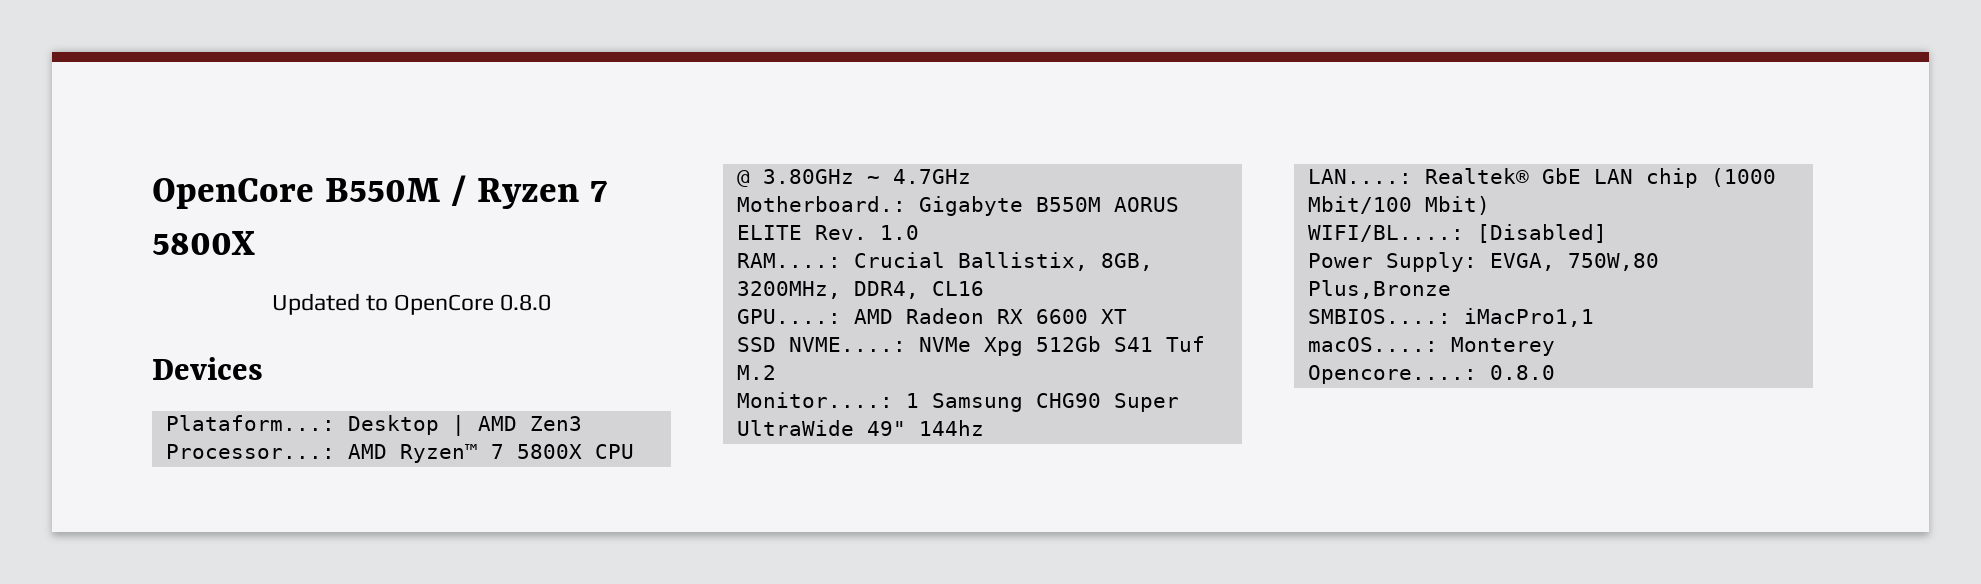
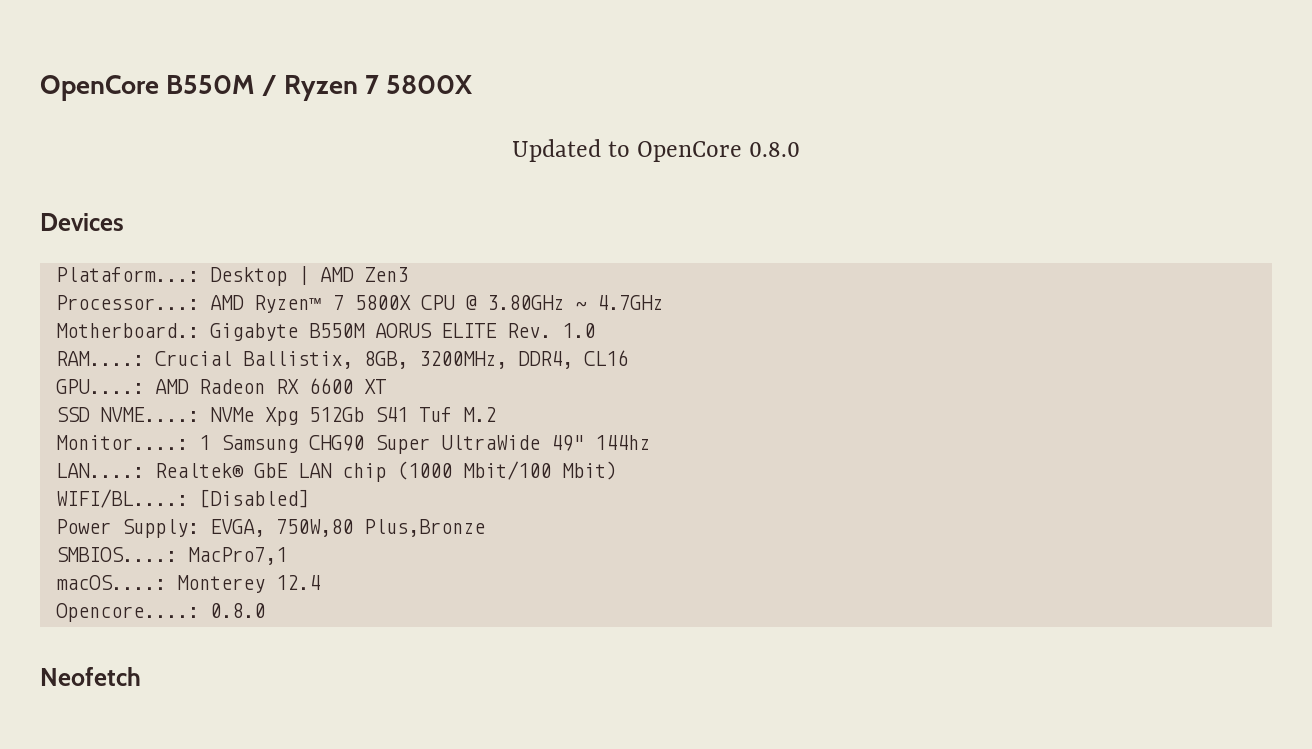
[1463,308,1594,327] iMacPro1,1 -> [187,547,287,565] MacPro7,1
(1555, 346) none -> [275,575,320,590] 12.4
(1555, 372) none -> [40,667,141,686] // Neofetch

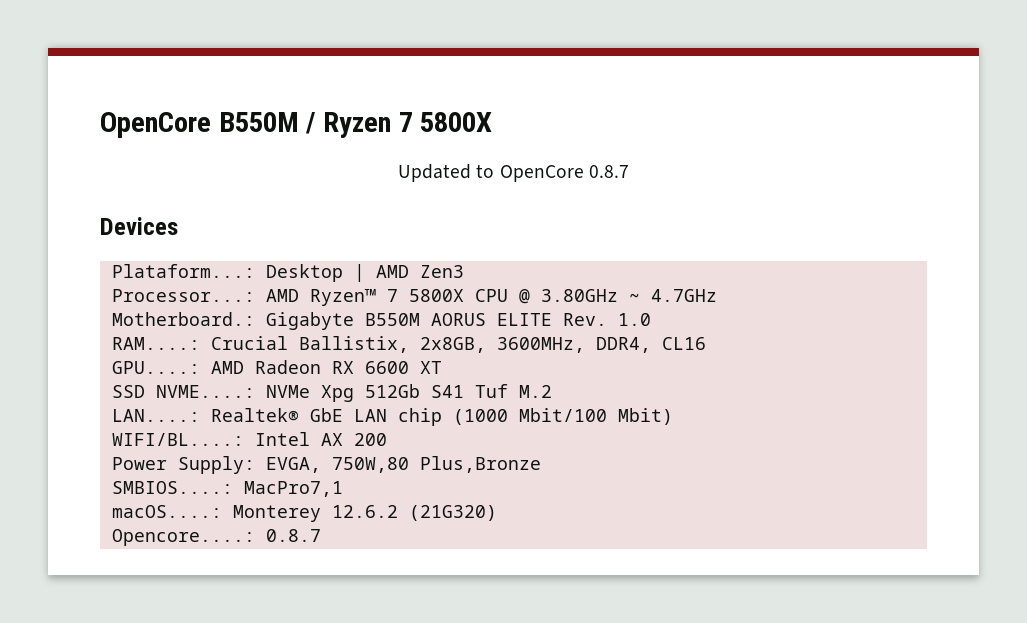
[749,142,801,157] 0.8.0 -> [588,165,629,178] 0.8.7
[363,351,507,369] 8GB, 3200MHz, -> [419,337,585,353] 2x8GB, 3600MHz,
[55,435,650,454] // Monitor....: 1 Samsung CHG90 Super UltraWide 49" 144hz -> (552, 391) none
[198,489,309,508] [Disabled] -> [254,432,387,446] Intel AX 200
[275,575,320,590] 12.4 -> [331,505,497,521] 12.6.2 (21G320)
[209,603,265,618] [40,667,141,686] 0.8.0 // Neofetch -> [265,529,321,542] 0.8.7

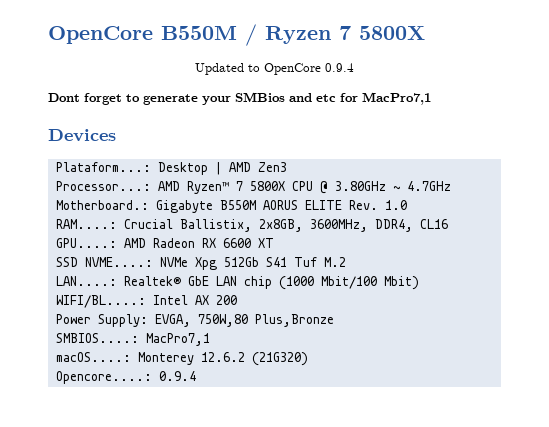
[588,165,629,178] 0.8.7 -> [325,63,354,72] [48,92,431,105] 0.9.4 // Dont forget to generate your SMBios and etc for MacPro7,1
[265,529,321,542] 0.8.7 -> [158,371,196,381] 0.9.4

